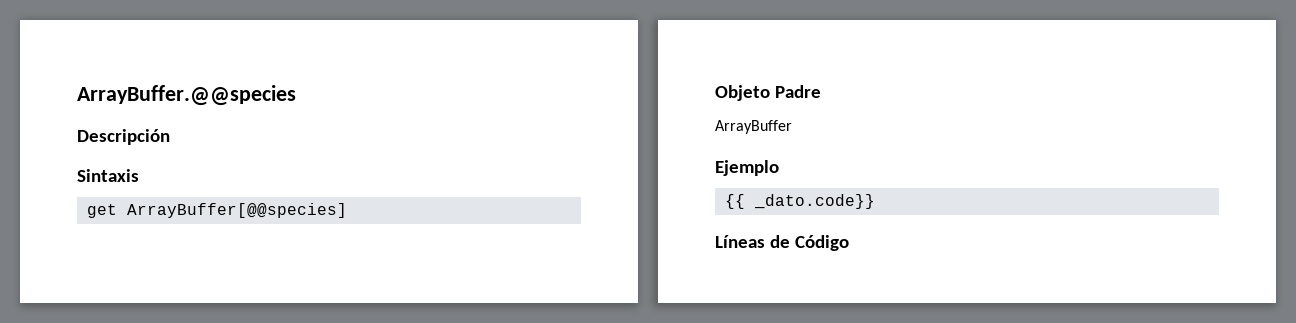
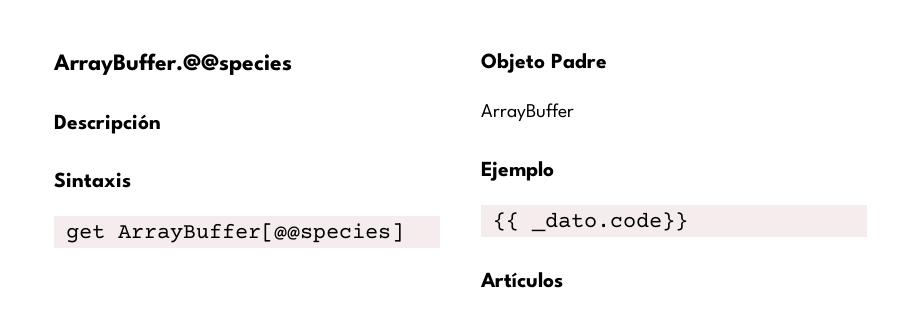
[715,235,849,251] Líneas de Código -> [480,272,563,288] Artículos

